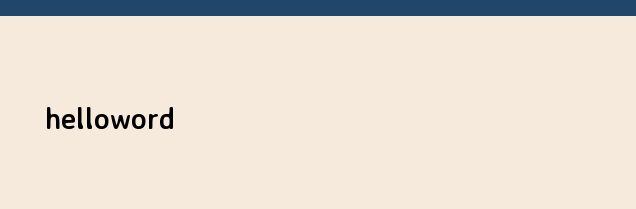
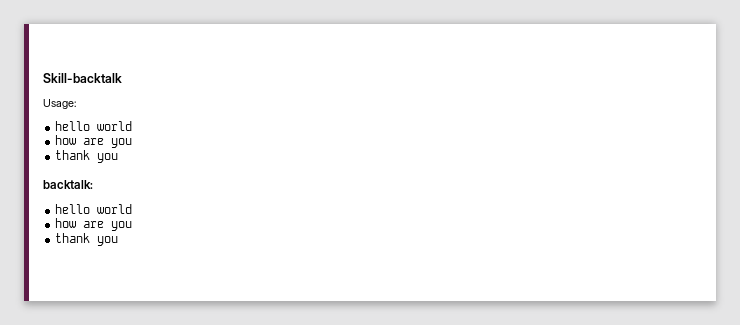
[45,107,175,129] helloword -> [43,73,122,83] [43,99,76,109] [55,121,133,131] [55,135,133,148] [55,150,119,163] [43,180,93,189] [55,204,133,214] [55,218,133,231] [55,233,119,246] Skill-backtalk // Usage: // hello world // how are you // thank you // backtalk: // hello world // how are you // thank you

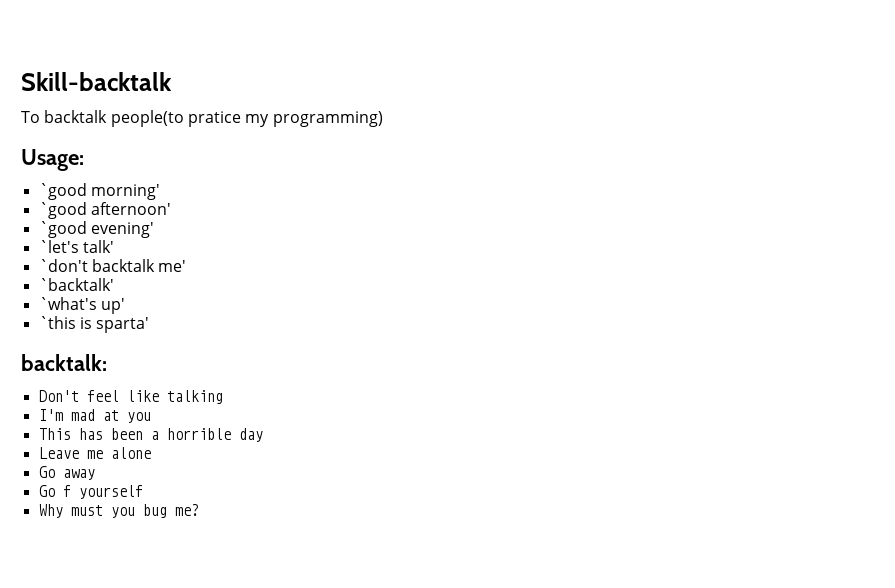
[43,99,76,109] [55,121,133,131] [55,135,133,148] [55,150,119,163] [43,180,93,189] [55,204,133,214] [55,218,133,231] [55,233,119,246] Usage: // hello world // how are you // thank you // backtalk: // hello world // how are you // thank you -> [21,110,383,127] [21,149,84,171] [38,183,160,200] [38,202,171,219] [38,221,154,238] [38,240,114,253] [38,259,187,272] [38,278,114,291] [38,297,125,314] [38,316,150,333] [21,354,107,371] [38,390,223,404] [38,409,151,423] [38,428,263,442] [38,447,151,459] [38,466,95,480] [38,485,143,499] [38,504,199,518] To backtalk people(to pratice my programming) // Usage: // `good morning' // `good afternoon' // `good evening' // `let's talk' // `don't backtalk me' // `backtalk' // `what's up' // `this is sparta' // backtalk: // Don't feel like talking // I'm mad at you // This has been a horrible day // Leave me alone // Go away // Go f yourself // Why must you bug me?

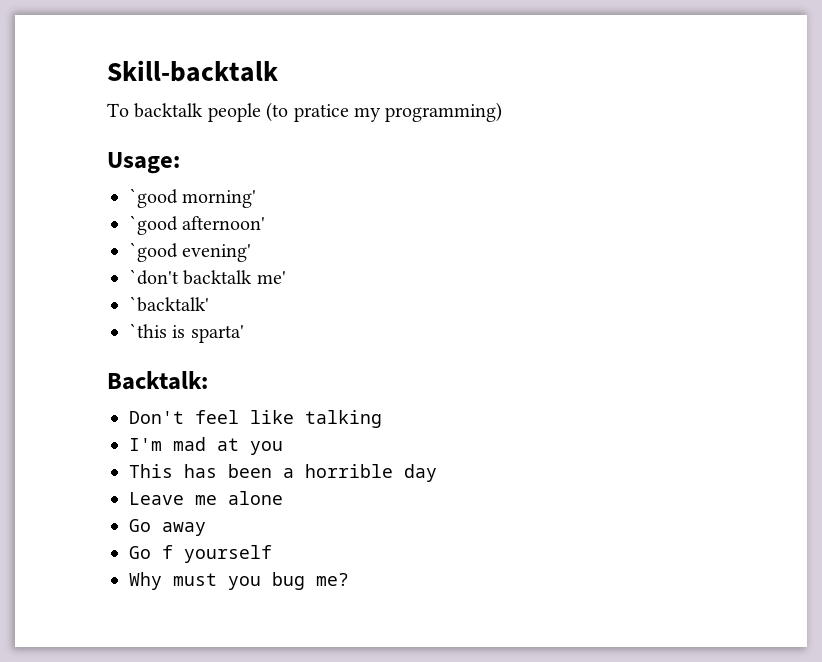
[110,110,184,127] people(to -> [207,102,289,122] people (to
[38,240,114,253] // `let's talk' -> (252, 253) none
[38,297,125,314] // `what's up' -> (209, 304) none
[21,354,107,371] backtalk: -> [107,371,208,390] Backtalk:

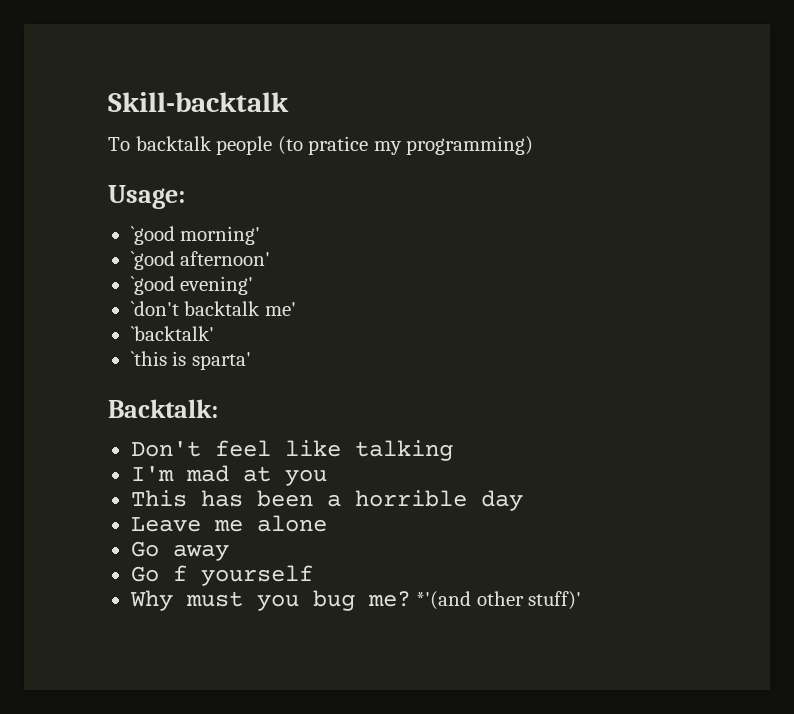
(349, 579) none -> [416,591,582,610] *'(and other stuff)'

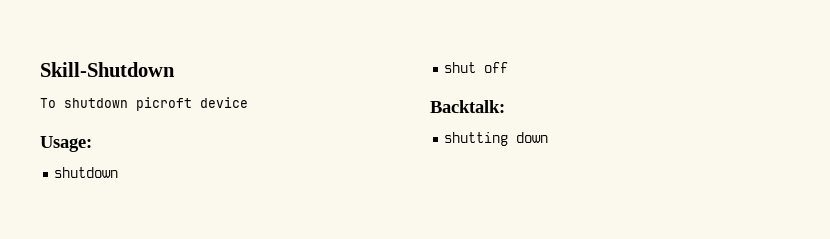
[108,92,289,112] Skill-backtalk -> [40,62,175,77] Skill-Shutdown
[135,136,534,155] [108,185,185,209] [130,226,261,245] [130,251,271,270] [130,276,254,295] [130,301,296,316] [130,326,214,341] [130,351,251,370] [108,399,218,418] [130,440,453,461] [130,465,327,486] [130,490,523,511] [130,515,327,532] [130,541,229,561] [130,565,313,586] [129,590,582,611] backtalk people (to pratice my programming) // Usage: // `good morning' // `good afternoon' // `good evening' // `don't backtalk me' // `backtalk' // `this is sparta' // Backtalk: // Don't feel like talking // I'm mad at you // This has been a horrible day // Leave me alone // Go away // Go f yourself // Why must you bug me? *'(and other stuff)' -> [64,97,248,111] [40,136,92,152] [54,167,119,178] [444,62,509,73] [430,100,505,113] [444,132,549,146] shutdown picroft device // Usage: // shutdown // shut off // Backtalk: // shutting down

